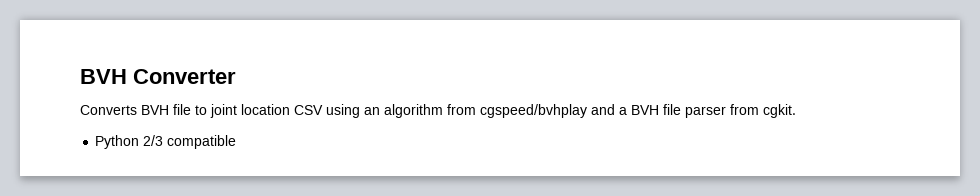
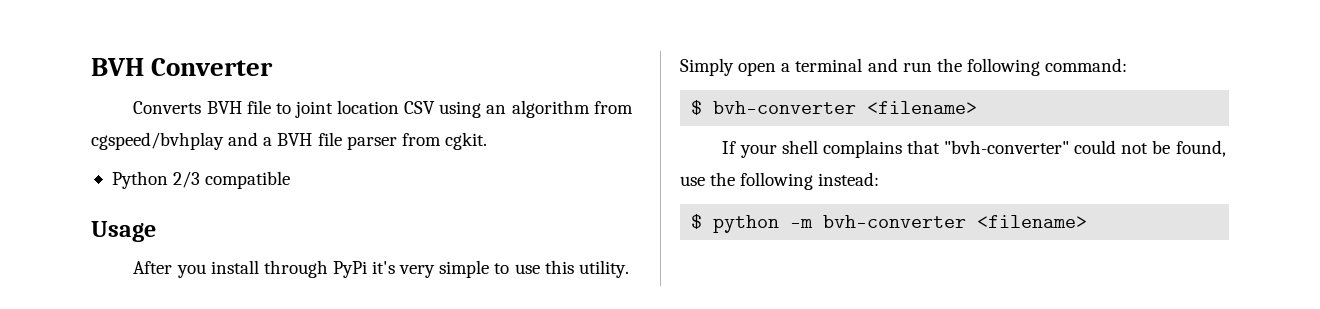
(237, 142) none -> [91,221,156,242] [133,260,629,278] [680,58,1128,76] [691,100,978,115] [722,140,1226,158] [680,172,880,190] [691,214,1088,233] // Usage // After you install through PyPi it's very simple to use this utility. Simply open a terminal and run the following command: // $ bvh-converter <filename> // If your shell complains that "bvh-converter" could not be found, use the following instead: // $ python -m bvh-converter <filename>

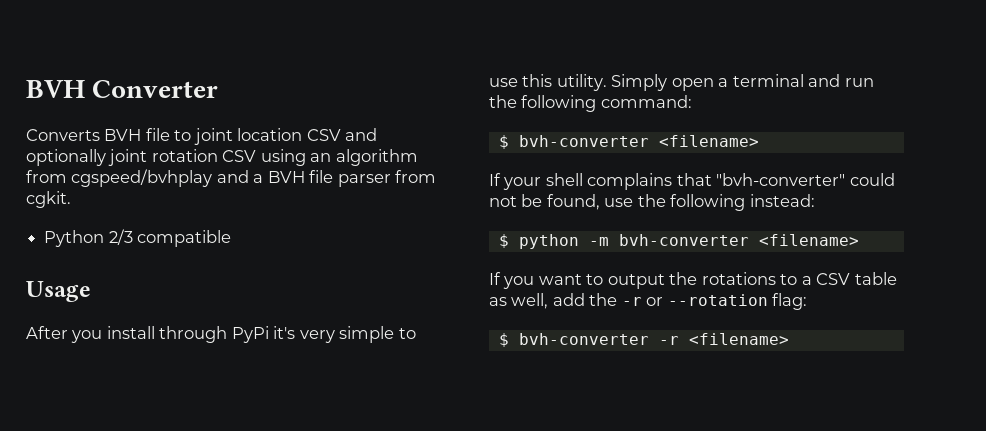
(436, 107) none -> [345,128,378,141] [26,149,257,166] and optionally joint rotation CSV
(1088, 221) none -> [489,272,897,289] [489,293,808,310] [498,333,789,347] // If you want to output the rotations to a CSV table as well, add the -r or --rotation flag: // $ bvh-converter -r <filename>

